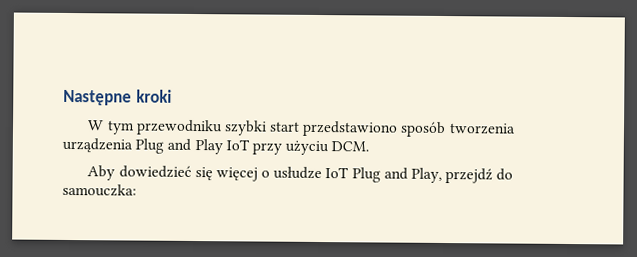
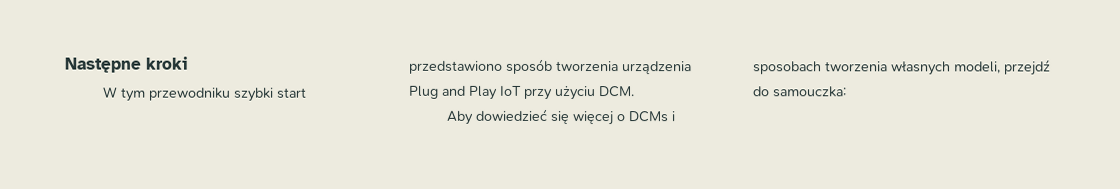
[273,166,443,183] usłudze IoT Plug and Play, -> [627,111,675,123] [753,61,1001,76] DCMs i sposobach tworzenia własnych modeli,

